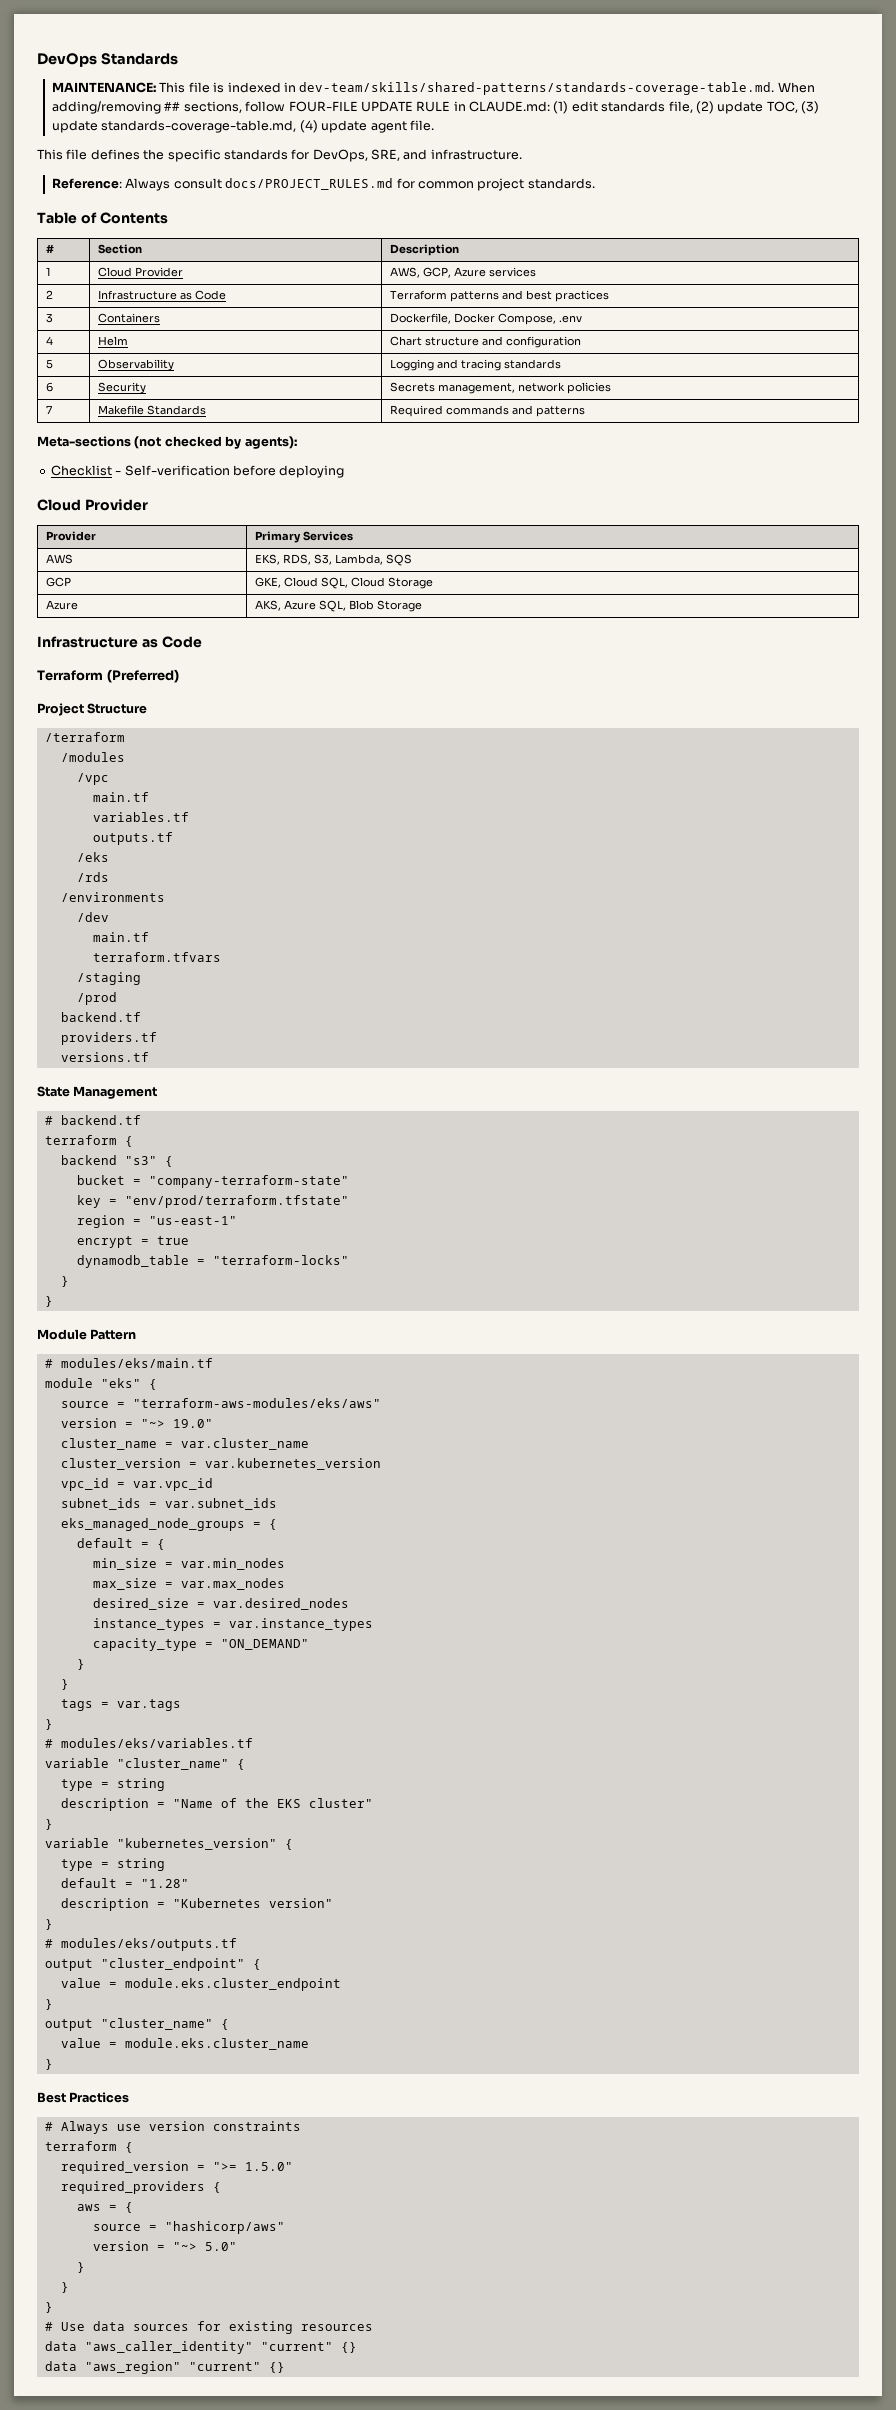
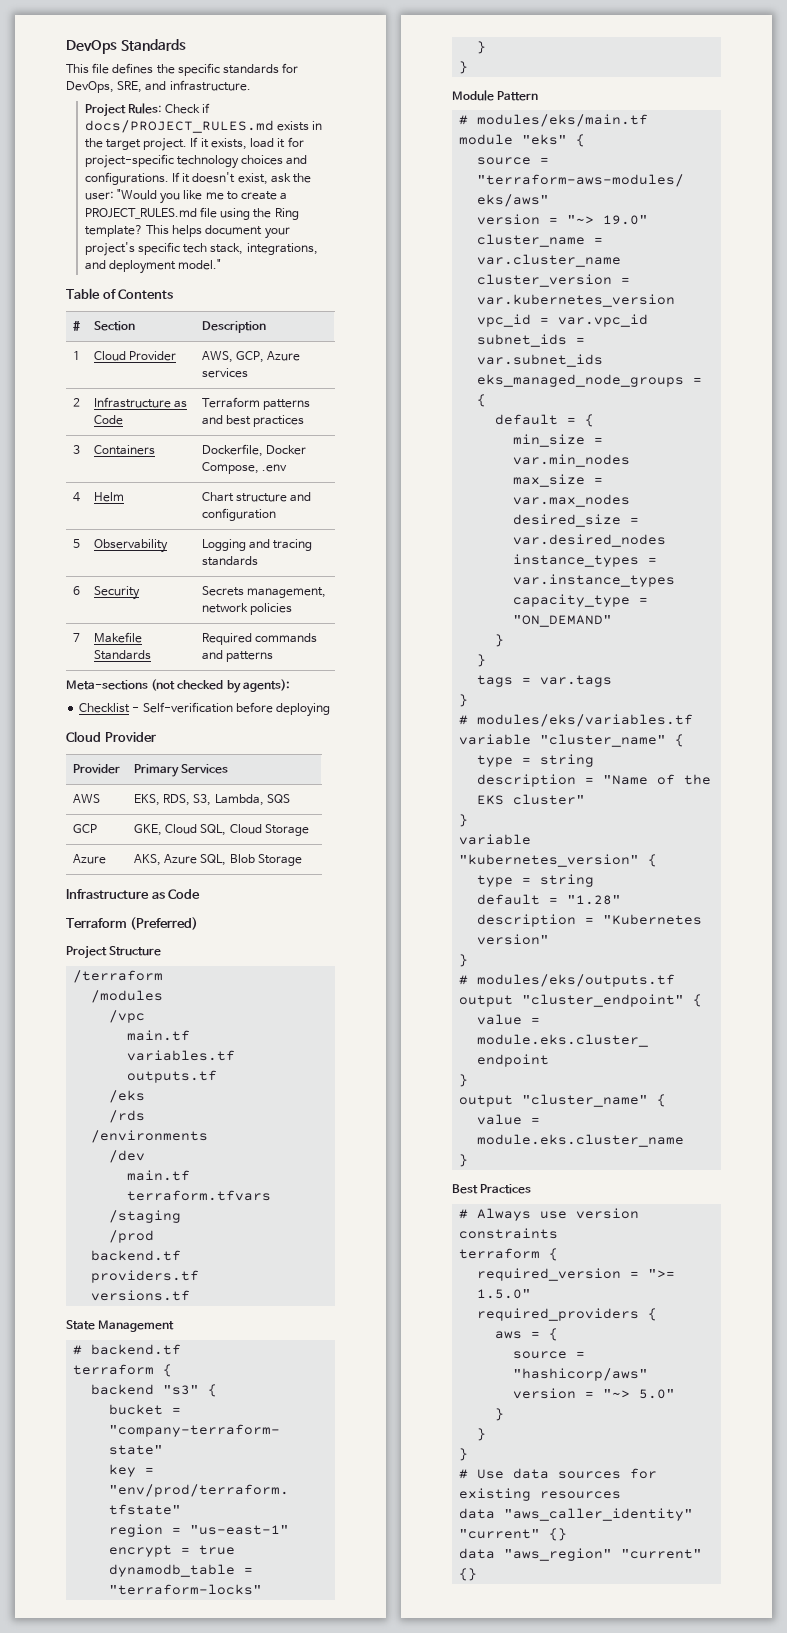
[52,82,815,95] [52,101,820,114] [52,120,434,133] // MAINTENANCE: This file is indexed in dev-team/skills/shared-patterns/standards-coverage-table.md. When adding/removing ## sections, follow FOUR-FILE UPDATE RULE in CLAUDE.md: (1) edit standards file, (2) update TOC, (3) update standards-coverage-table.md, (4) update agent file. -> (186, 45) none
[52,178,595,191] Reference: Always consult docs/PROJECT_RULES.md for common project standards. -> [84,103,211,117] [84,120,323,133] [84,137,304,151] [84,154,308,169] [84,172,312,185] [84,189,288,204] [84,207,299,220] [84,225,290,239] [84,242,318,256] [84,259,222,274] Project Rules: Check if docs/PROJECT_RULES.md exists in the target project. If it exists, load it for project-specific technology choices and configurations. If it doesn't exist, ask the user: "Would you like me to create a PROJECT_RULES.md file using the Ring template? This helps document your project's specific tech stack, integrations, and deployment model."

